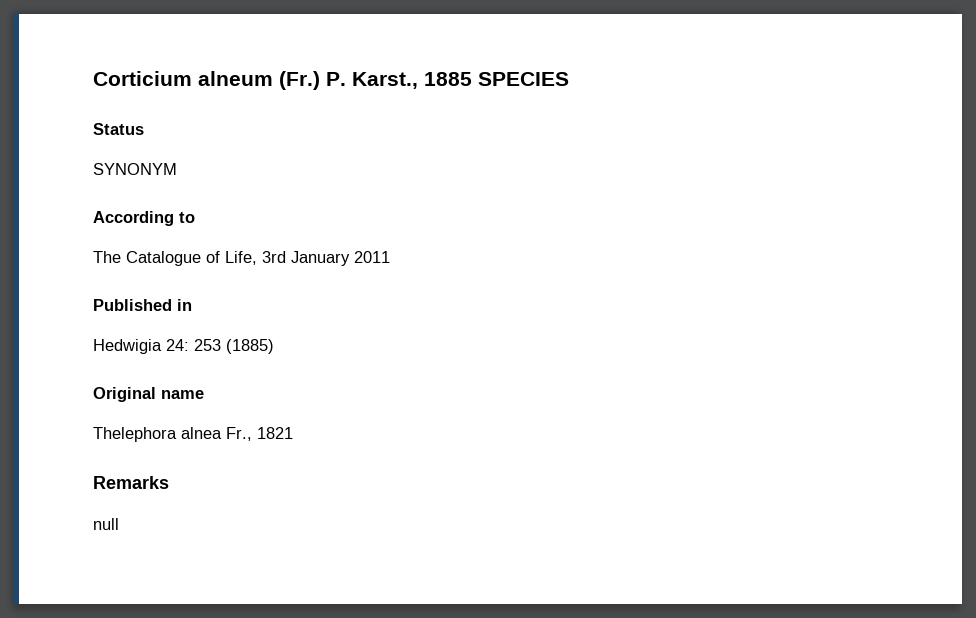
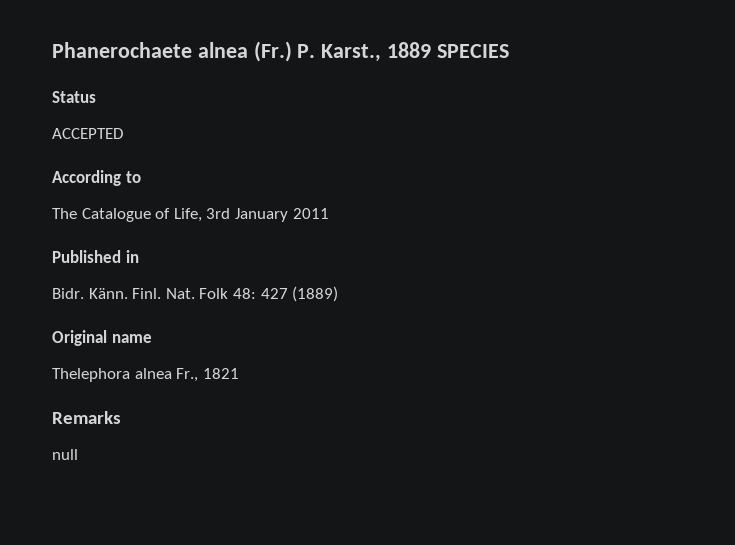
[93,71,273,86] Corticium alneum -> [52,42,248,58] Phanerochaete alnea
[424,72,472,86] 1885 -> [387,42,432,58] 1889
[93,163,177,175] SYNONYM -> [52,128,123,139] ACCEPTED
[93,339,274,354] Hedwigia 24: 253 (1885) -> [52,286,339,302] Bidr. Känn. Finl. Nat. Folk 48: 427 (1889)

